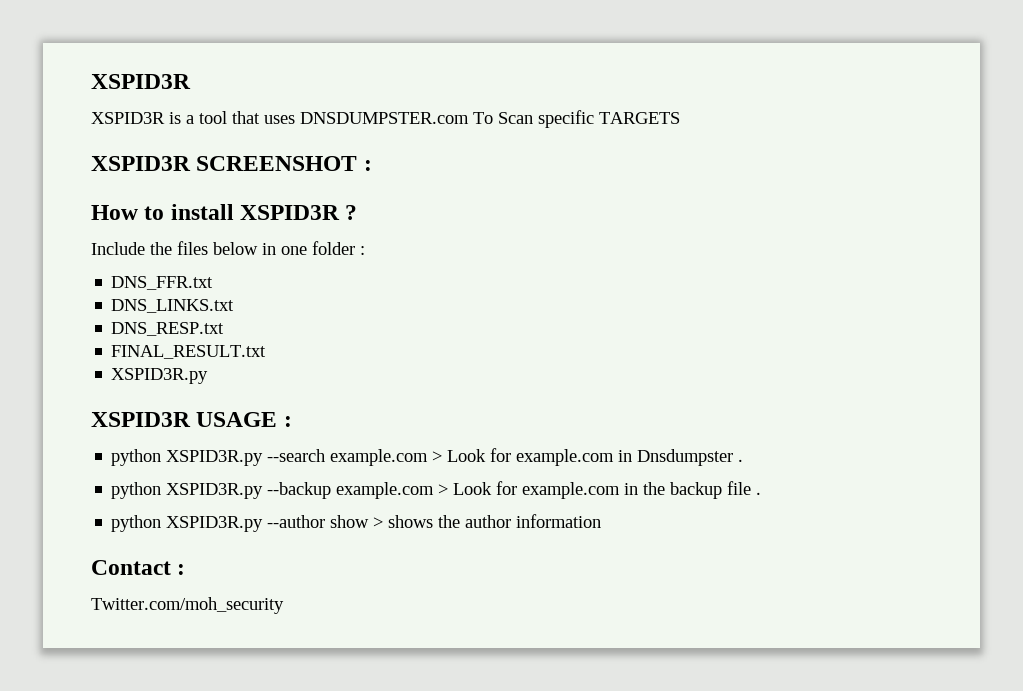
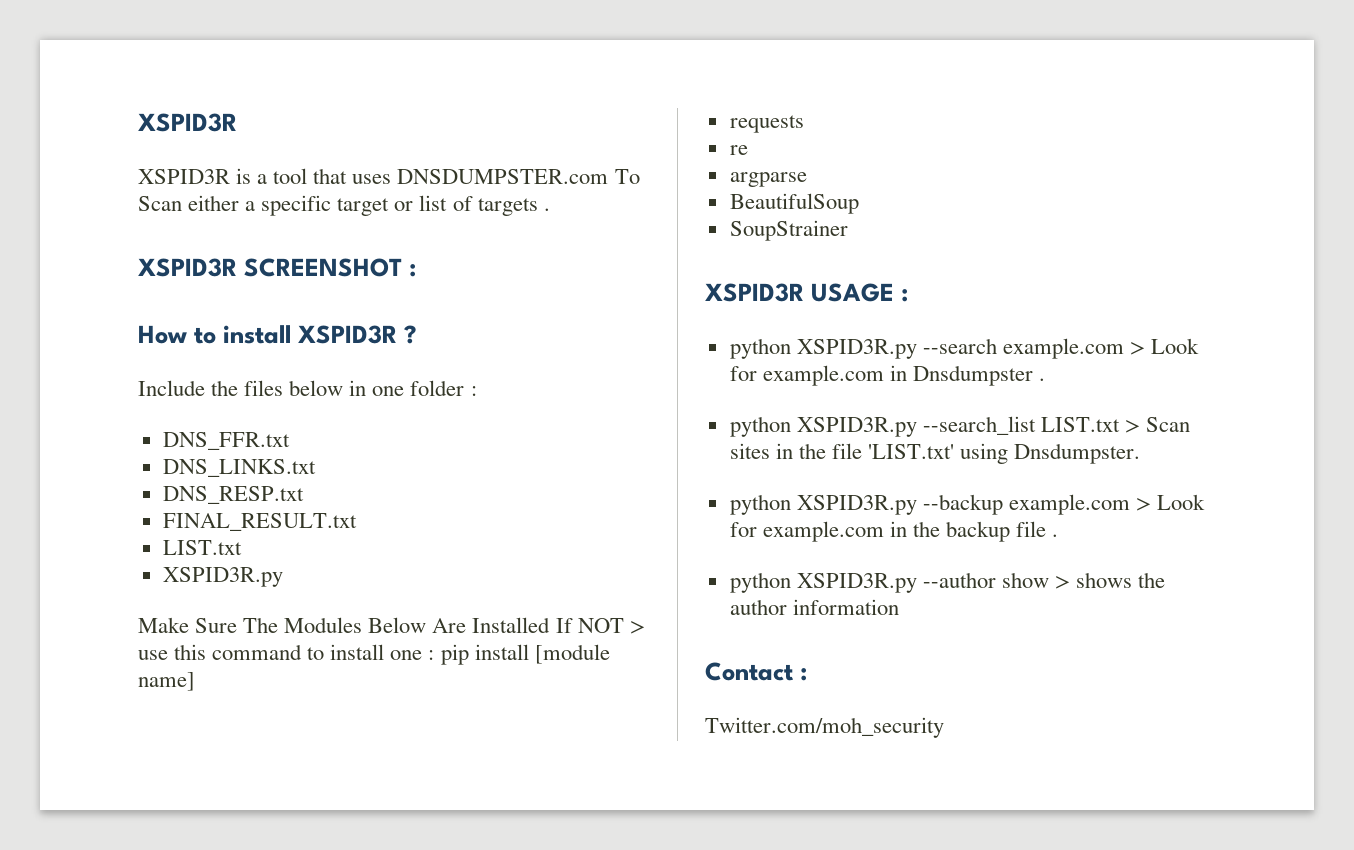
[538,110,680,128] specific TARGETS -> [188,195,550,216] either a specific target or list of targets .
[111,368,209,384] // XSPID3R.py -> [162,540,242,555] [162,567,283,587] [138,617,645,634] [138,644,610,665] [138,672,195,691] [729,115,804,133] [729,145,748,155] [729,172,807,187] [729,193,859,214] [729,220,848,241] // LIST.txt // XSPID3R.py // Make Sure The Modules Below Are Installed If NOT > use this command to install one : pip install [module name] // requests // re // argparse // BeautifulSoup // SoupStrainer
(744, 460) none -> [729,416,1191,437] [729,443,1141,464] // python XSPID3R.py --search_list LIST.txt > Scan sites in the file 'LIST.txt' using Dnsdumpster.

